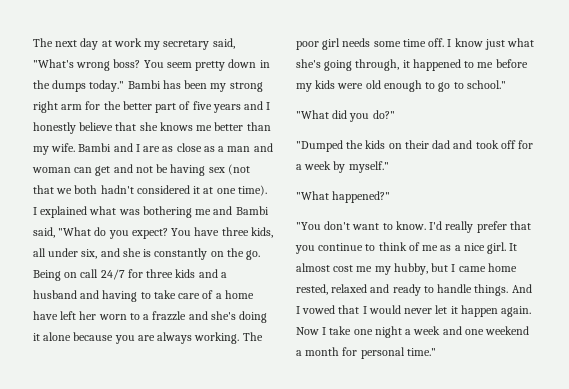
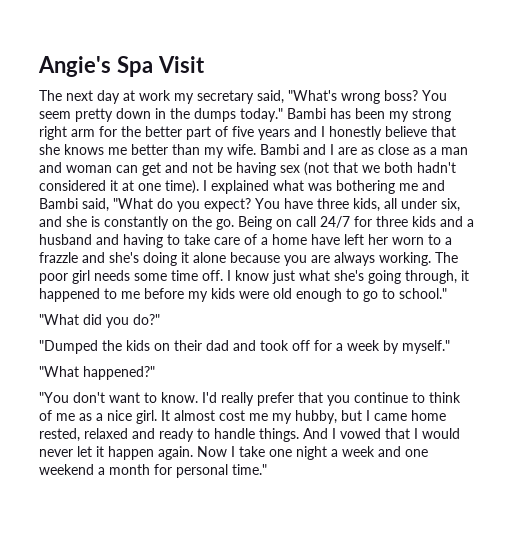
(33, 42) none -> [38,56,205,77] Angie's Spa Visit //

